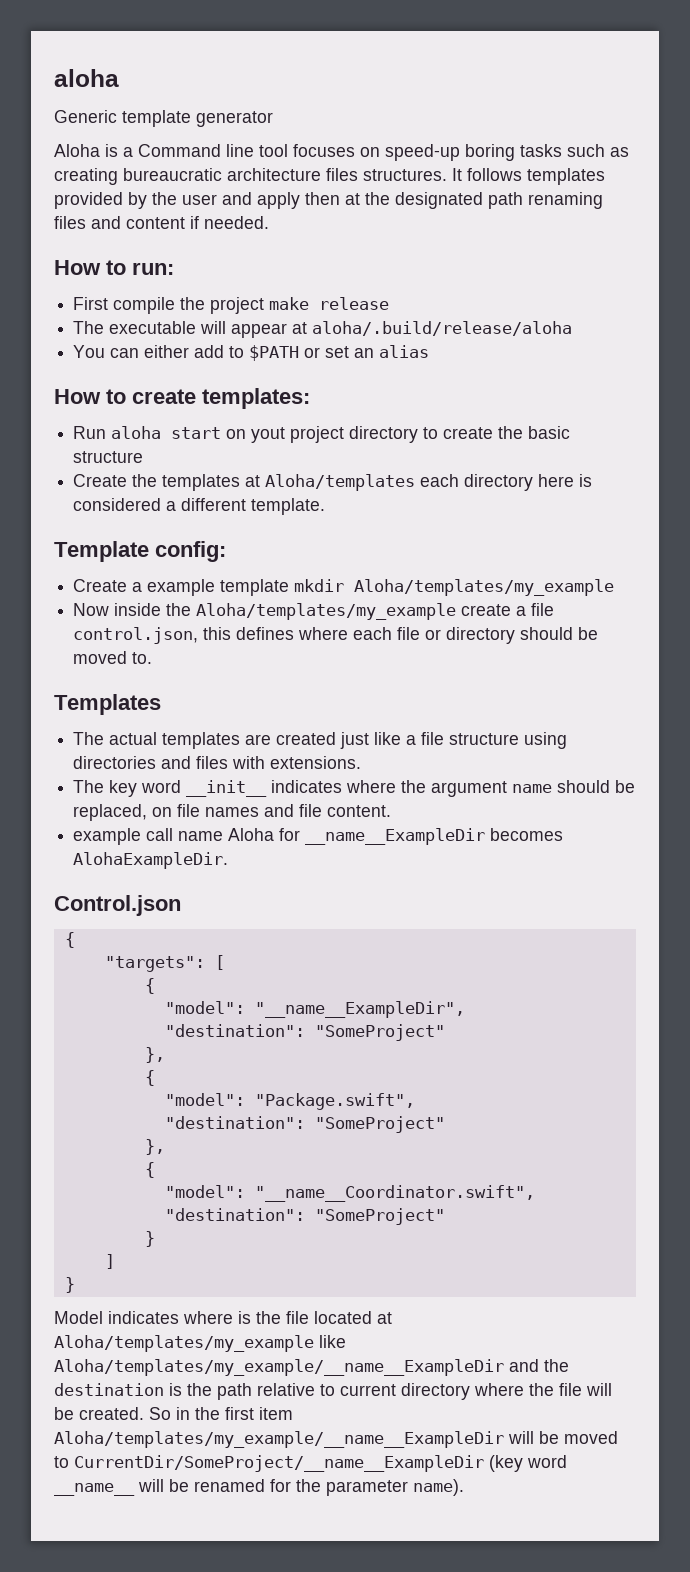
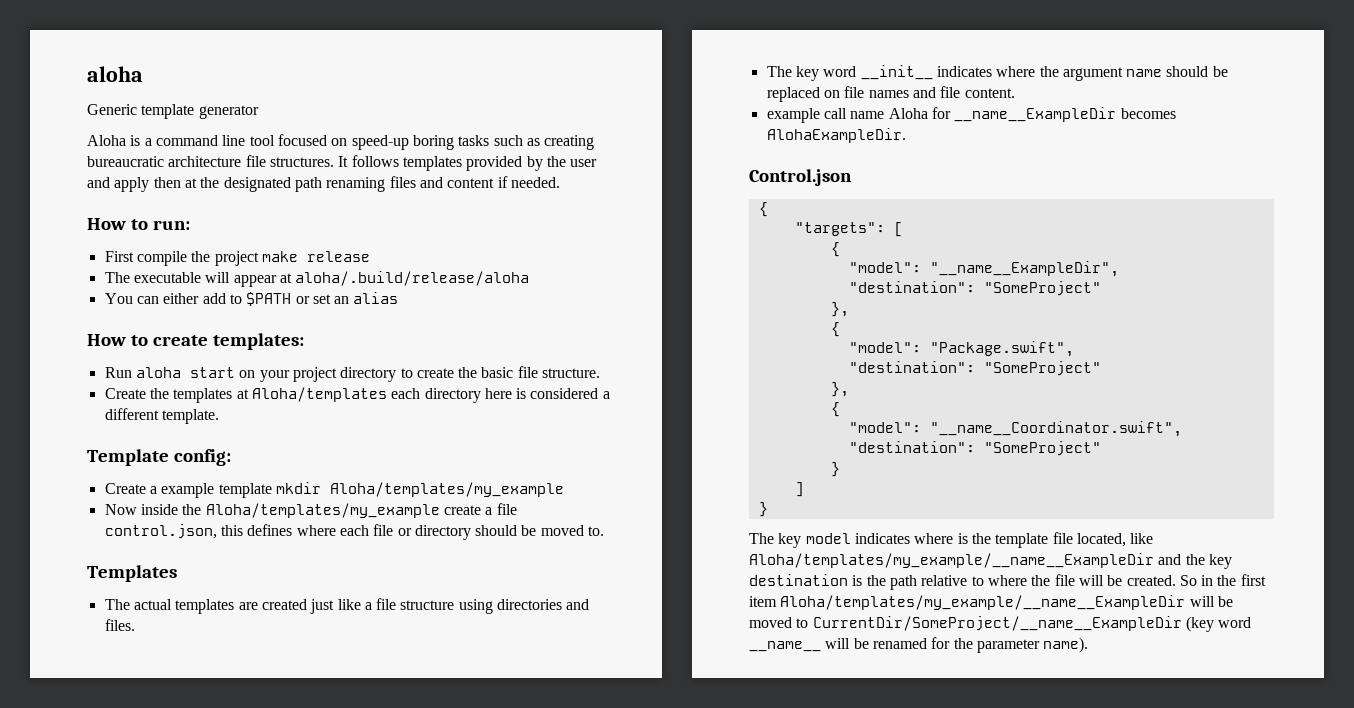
[138,144,221,157] Command -> [155,135,218,146] command
[293,144,355,157] focuses -> [277,134,327,146] focused
[326,168,358,181] files -> [245,155,266,167] file
[251,427,286,443] yout -> [259,370,290,382] your
[73,451,144,463] structure -> [517,366,601,378] file structure.
[196,756,362,769] files with extensions. -> [104,619,135,631] files.
[73,804,148,821] replaced, -> [766,87,820,102] replaced
[54,1311,103,1324] Model -> [749,533,851,548] The key model
[286,1311,392,1324] [54,1335,314,1352] file located at Aloha/templates/my_example -> [995,532,1126,548] template file located,
(569, 1365) none -> [1208,554,1232,569] key
[340,1383,470,1400] current directory -> (984, 581) none

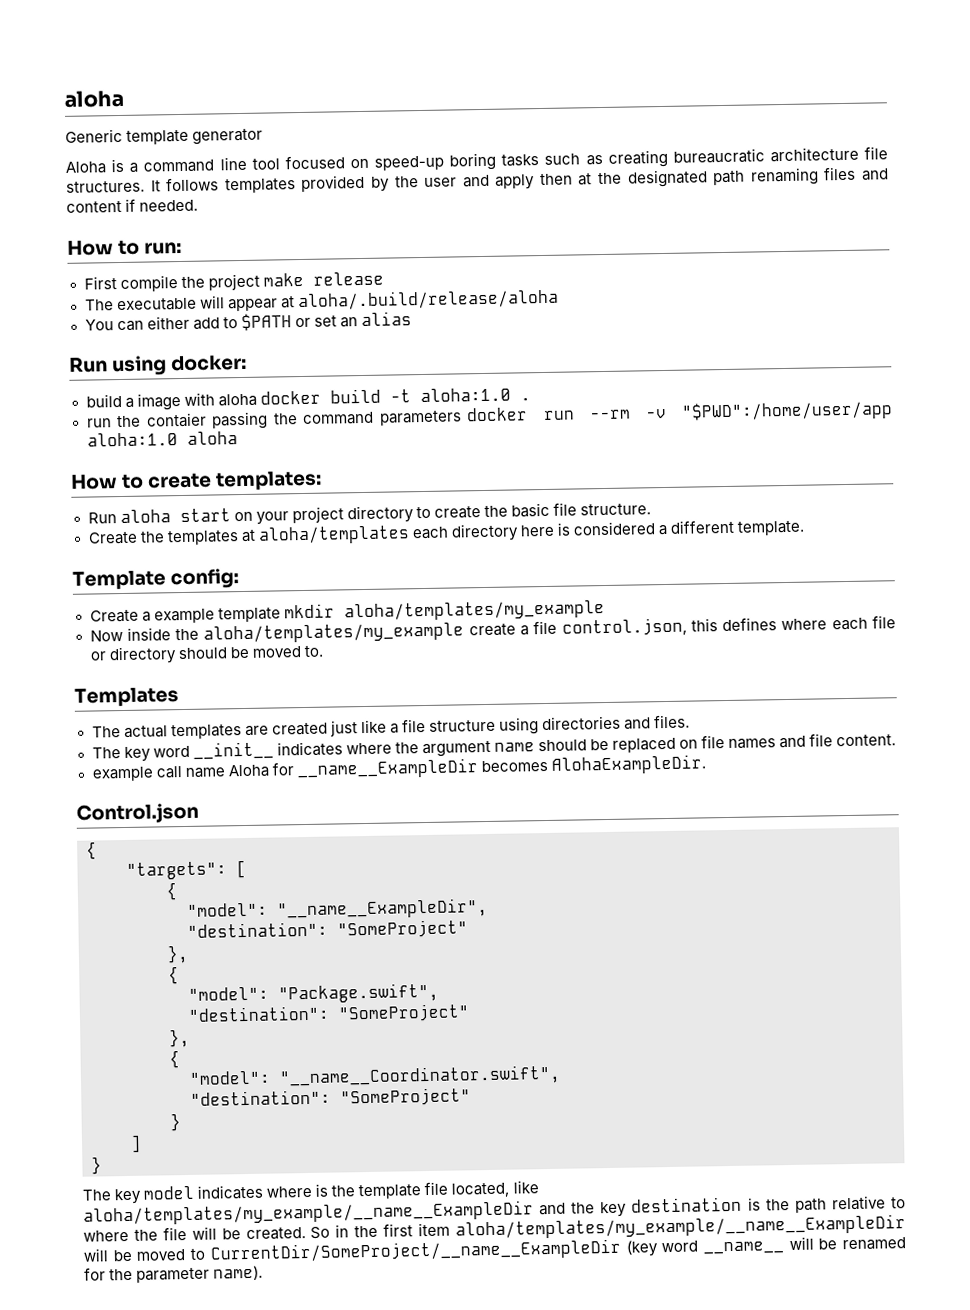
(399, 298) none -> [69,354,248,377] [85,387,531,411] [86,400,893,430] [86,431,238,447] // Run using docker: // build a image with aloha docker build -t aloha:1.0 . // run the contaier passing the command parameters docker run --rm -v "$PWD":/home/user/app aloha:1.0 aloha
[251,387,387,402] Aloha/templates -> [257,525,410,545] aloha/templates
[329,482,564,497] Aloha/templates/my_example -> [343,600,605,622] aloha/templates/my_example
[205,503,440,518] Aloha/templates/my_example -> [203,622,465,644] aloha/templates/my_example
[749,553,1154,568] Aloha/templates/my_example/__name__ExampleDir -> [83,1200,534,1226] aloha/templates/my_example/__name__ExampleDir
[780,595,1186,610] Aloha/templates/my_example/__name__ExampleDir -> [455,1214,907,1240] aloha/templates/my_example/__name__ExampleDir

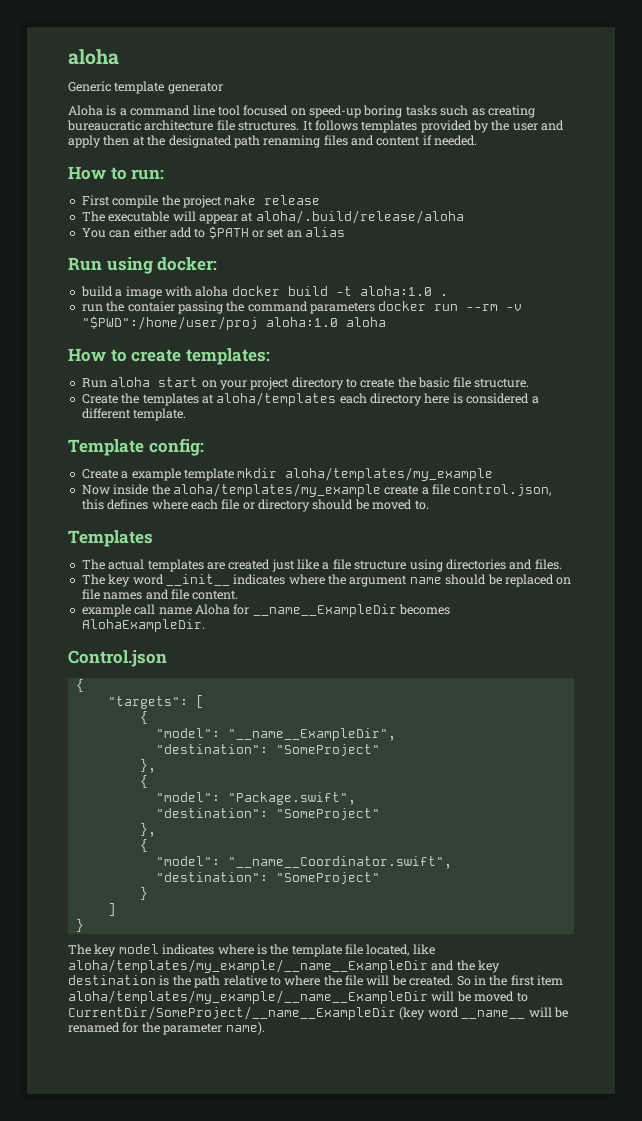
[680,400,893,422] "$PWD":/home/user/app -> [81,316,258,330] "$PWD":/home/user/proj

